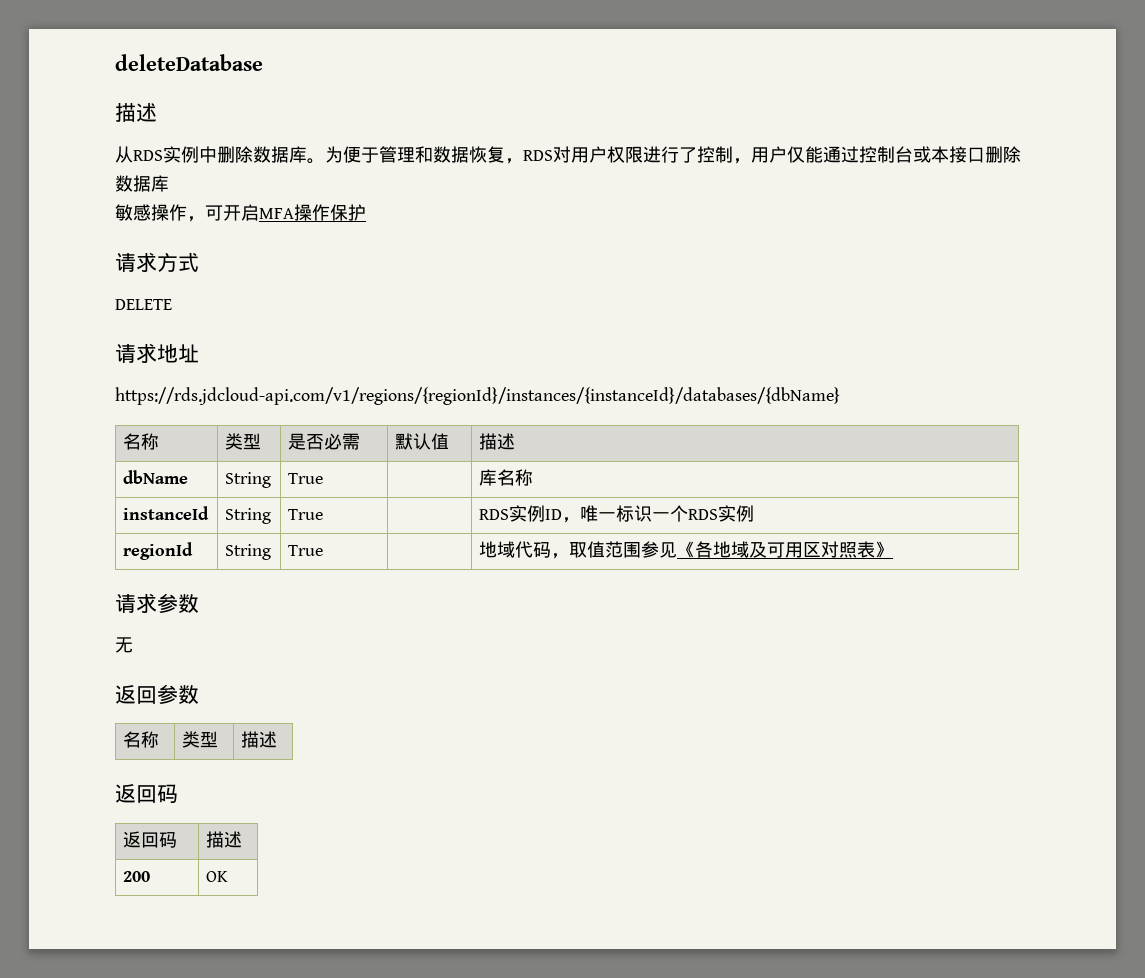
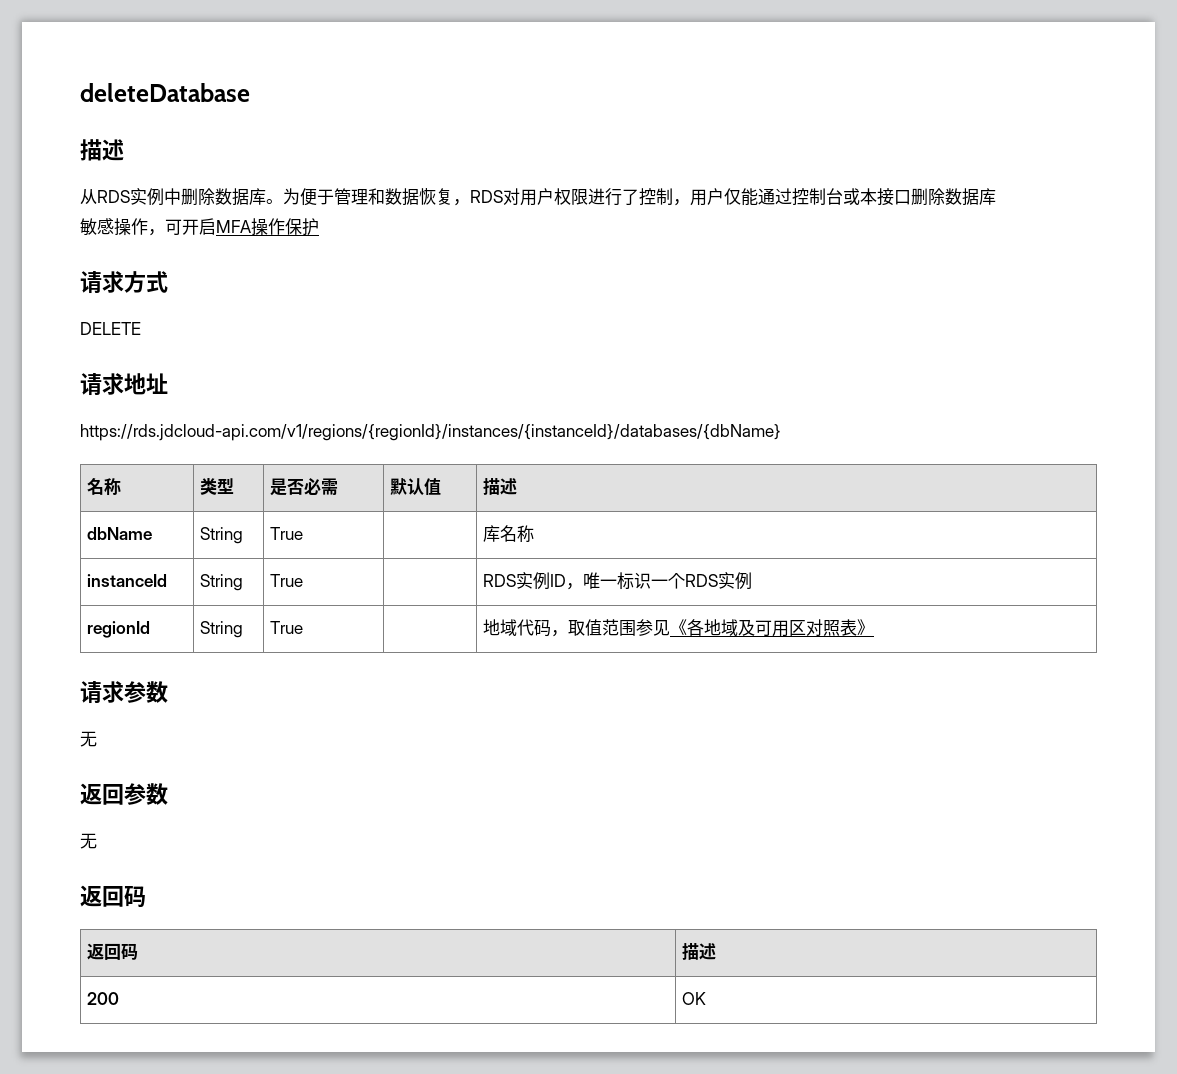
[123,731,160,748] [182,731,219,748] [241,731,278,748] // 名称 | 类型 | 描述 -> [80,833,97,849] // 无

